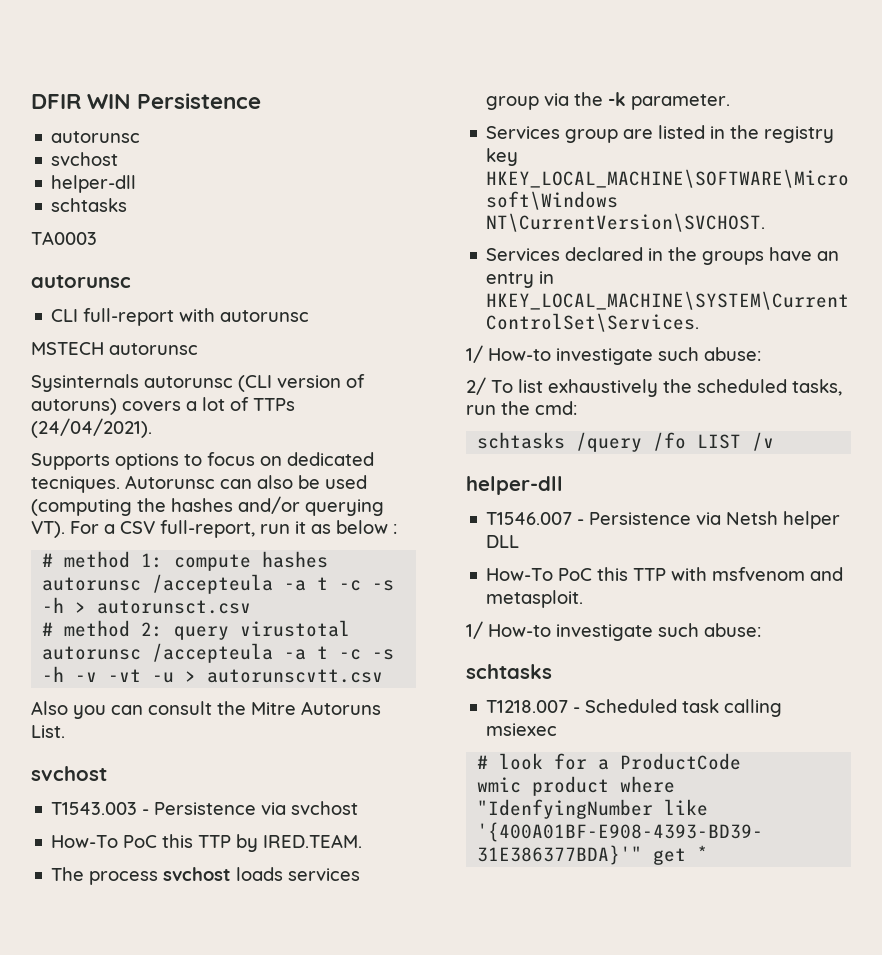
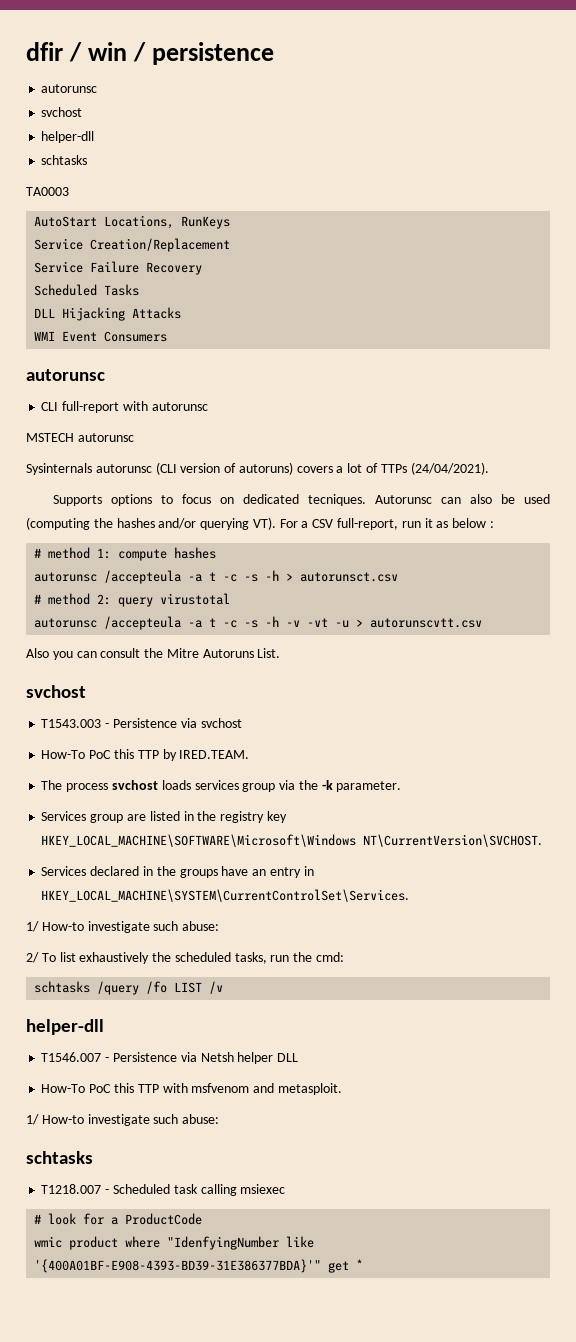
[31,93,262,109] DFIR WIN Persistence -> [26,42,274,65] dfir / win / persistence
(97, 238) none -> [34,215,231,229] [34,238,231,252] [34,261,203,275] [34,284,140,296] [34,307,182,321] [34,331,168,342] // AutoStart Locations, RunKeys // Service Creation/Replacement // Service Failure Recovery // Scheduled Tasks // DLL Hijacking Attacks // WMI Event Consumers

